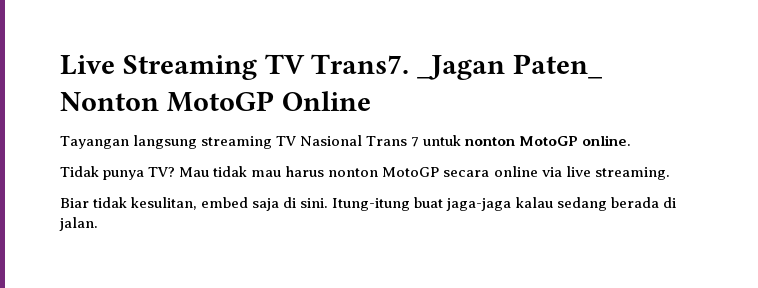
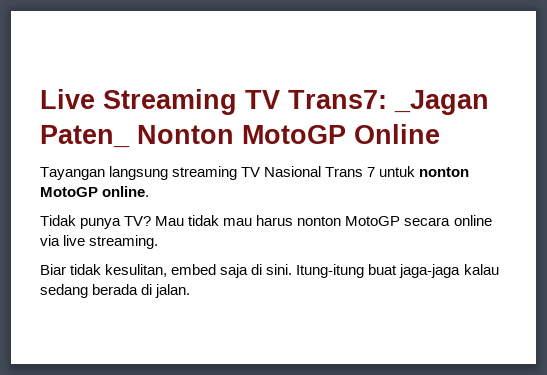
[311,54,410,74] Trans7. -> [288,90,387,109] Trans7:

